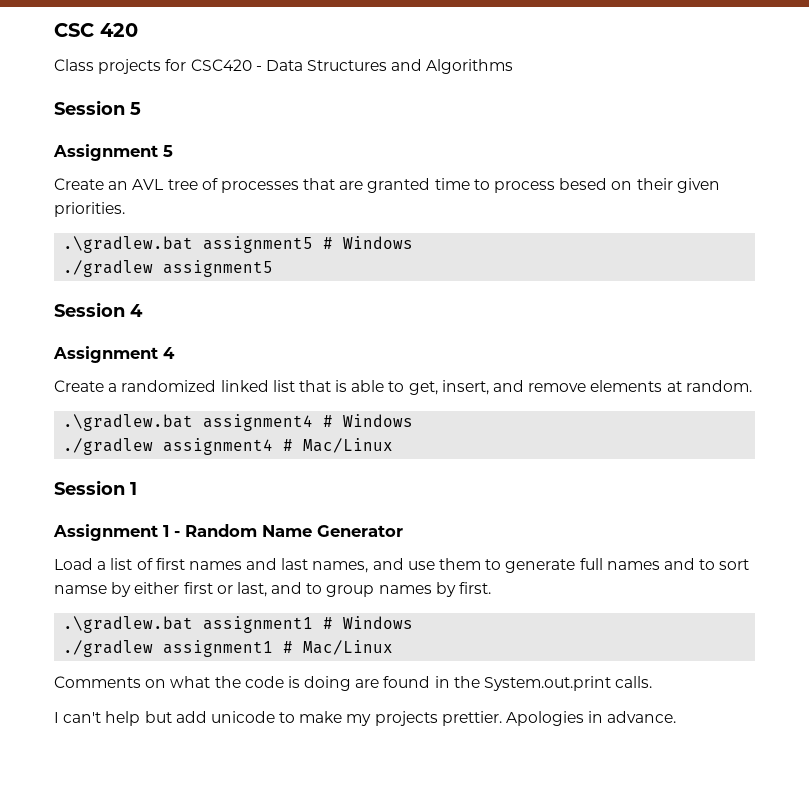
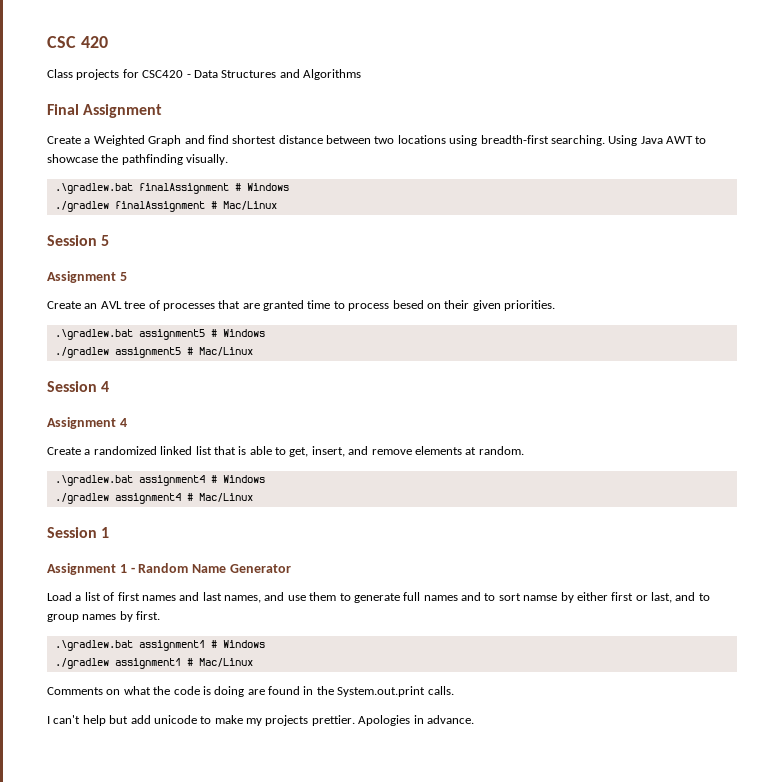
(514, 66) none -> [47,104,163,118] [47,135,707,146] [47,154,229,165] [54,183,289,194] [54,201,277,212] // Final Assignment // Create a Weighted Graph and find shortest distance between two locations using breadth-first searching. Using Java AWT to showcase the pathfinding visually. // .\gradlew.bat finalAssignment # Windows // ./gradlew finalAssignment # Mac/Linux
(274, 268) none -> [186,347,253,356] # Mac/Linux

